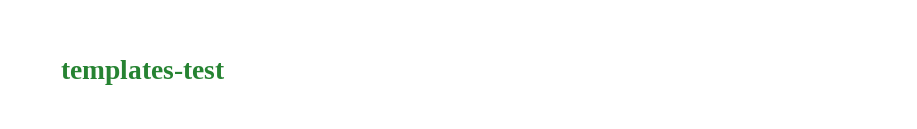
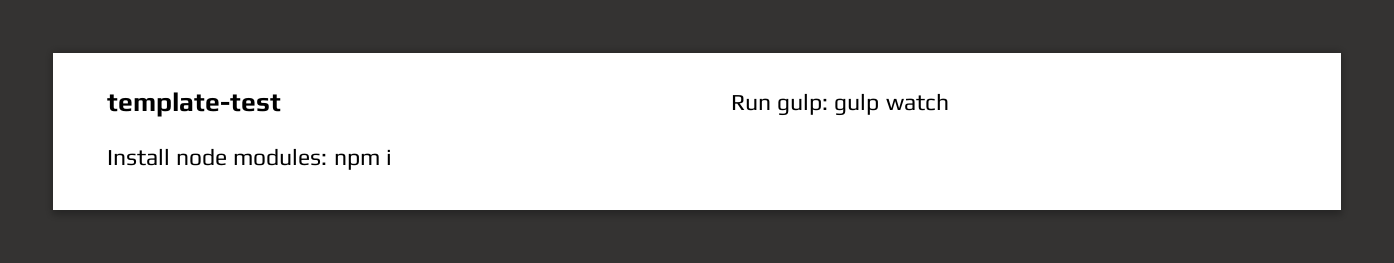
[61,60,225,85] templates-test -> [107,92,281,117] [107,148,392,170] [731,93,949,116] template-test // Install node modules: npm i // Run gulp: gulp watch

